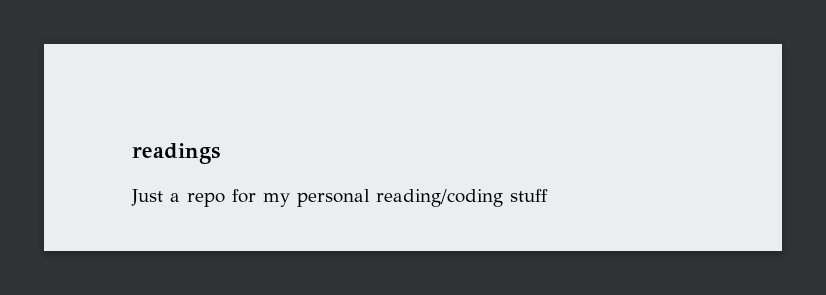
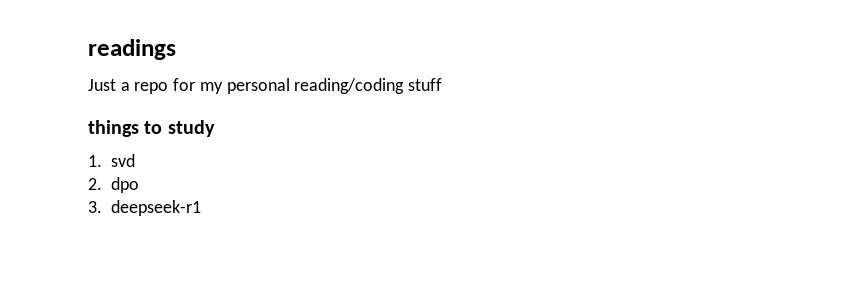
(548, 195) none -> [88,120,215,137] [88,154,135,167] [88,177,139,193] [88,200,201,216] // things to study // 1. svd // 2. dpo // 3. deepseek-r1

